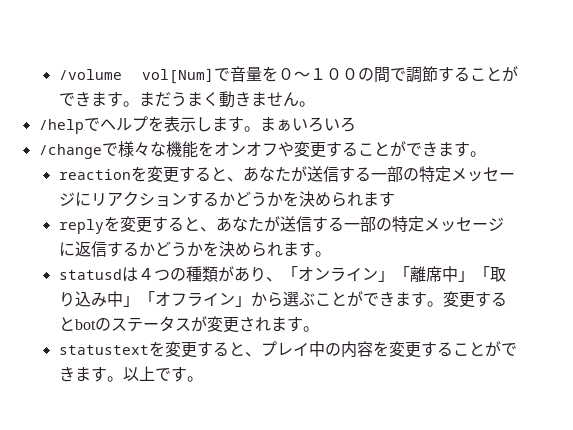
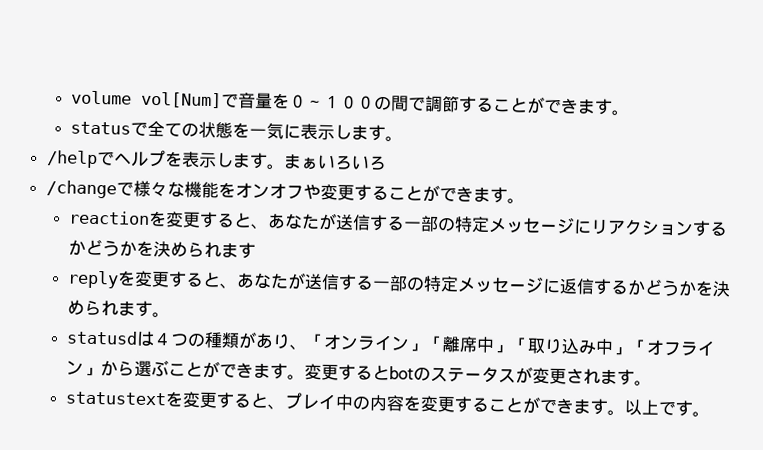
[58,69,122,80] /volume -> [71,90,133,105] volume
[138,91,299,108] まだうまく動きません -> [70,120,387,142] // statusで全ての状態を一気に表示します

